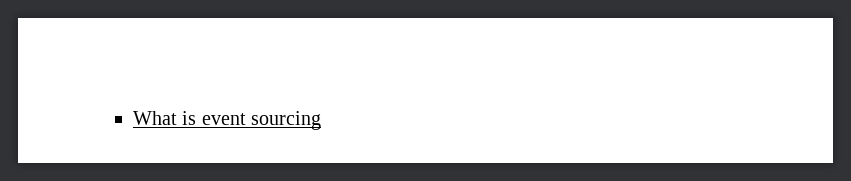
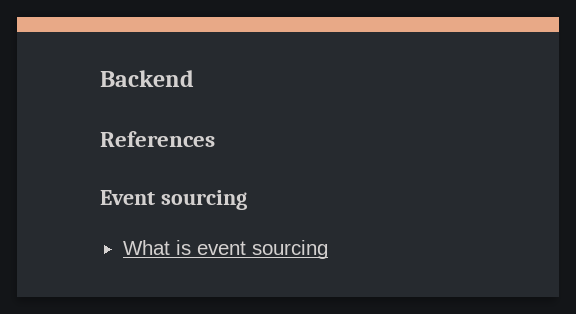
(133, 118) none -> [100,70,194,87] [100,131,215,147] [100,190,247,210] Backend // References // Event sourcing //

